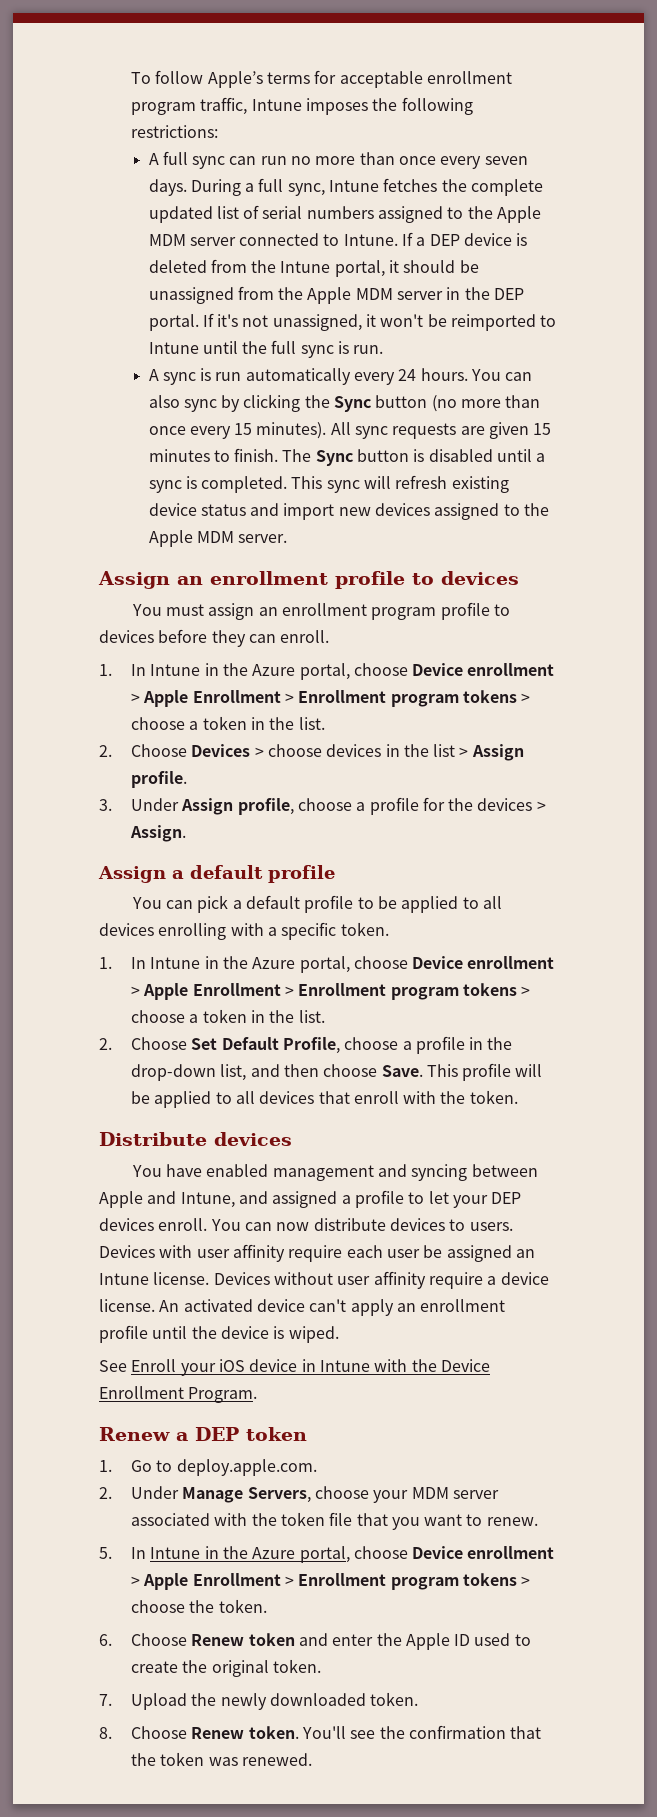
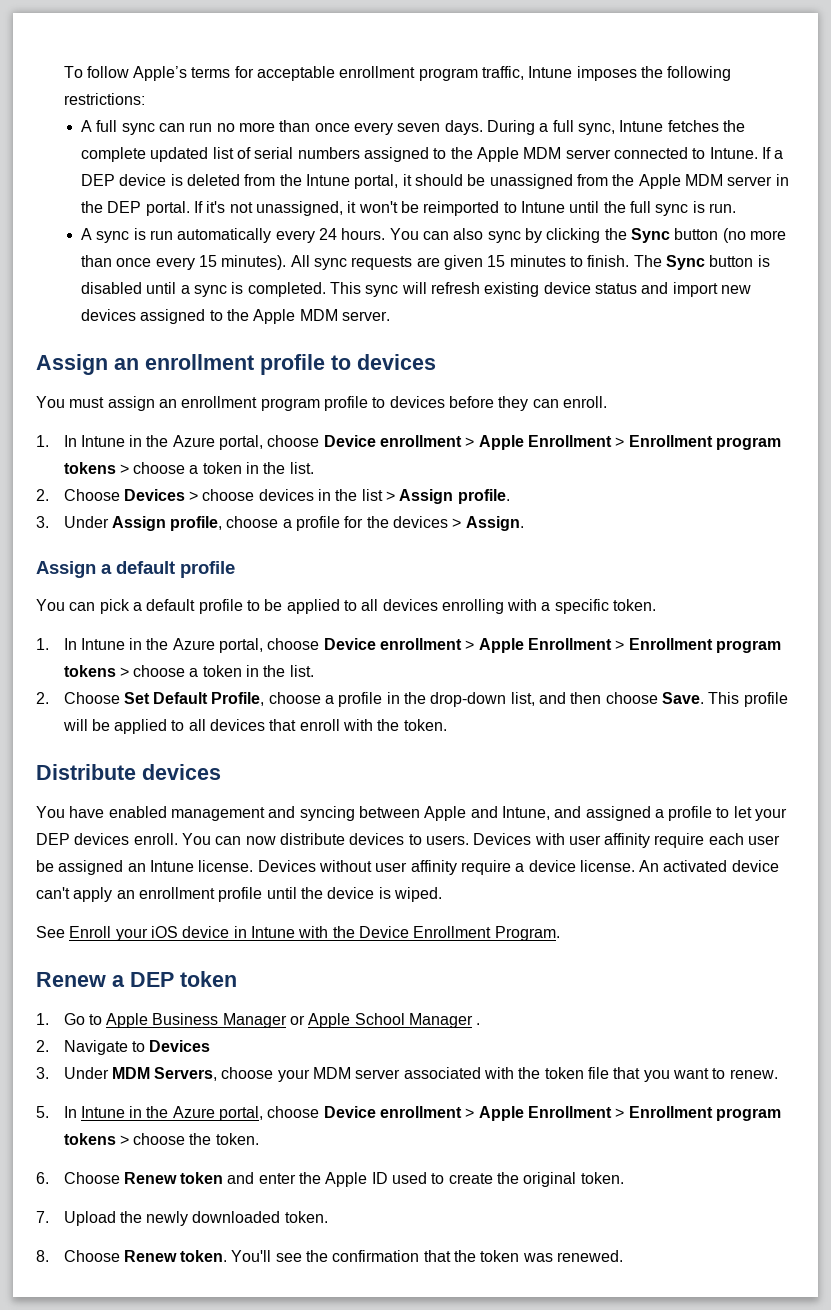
[176,1459,317,1476] [99,1486,244,1503] deploy.apple.com. // 2. Under Manage -> [106,1013,481,1028] [36,1040,211,1055] [36,1067,150,1079] Apple Business Manager or Apple School Manager . // 2. Navigate to Devices // 3. Under MDM

